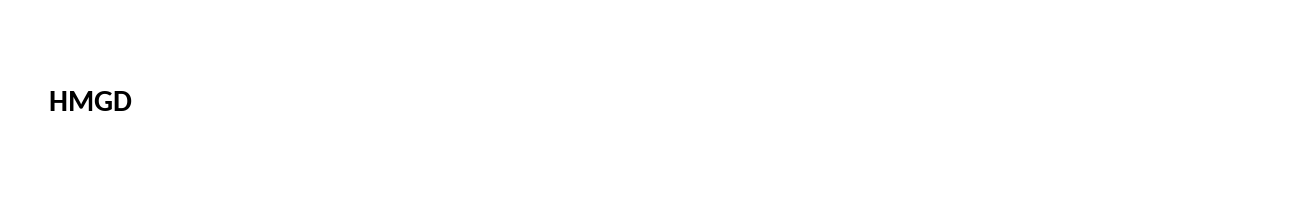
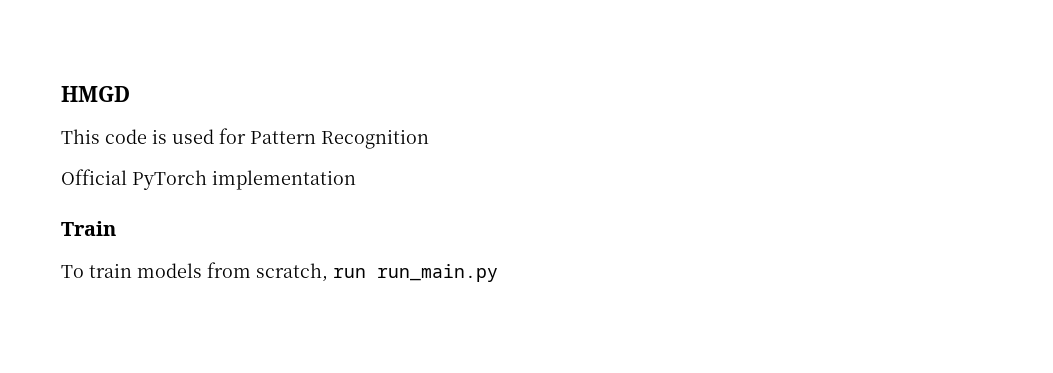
(132, 101) none -> [61,128,429,149] [61,169,356,190] [61,221,116,236] [61,262,498,282] // This code is used for Pattern Recognition // Official PyTorch implementation // Train // To train models from scratch, run run_main.py

